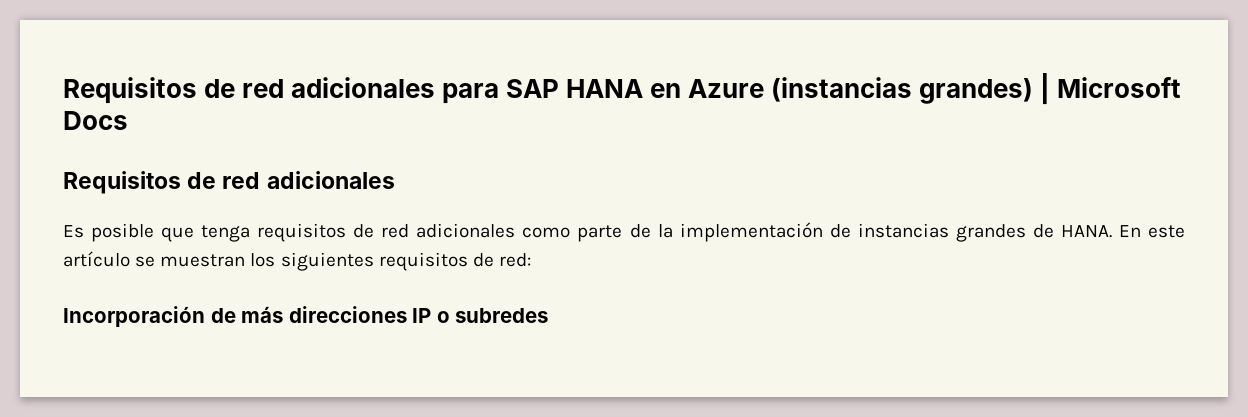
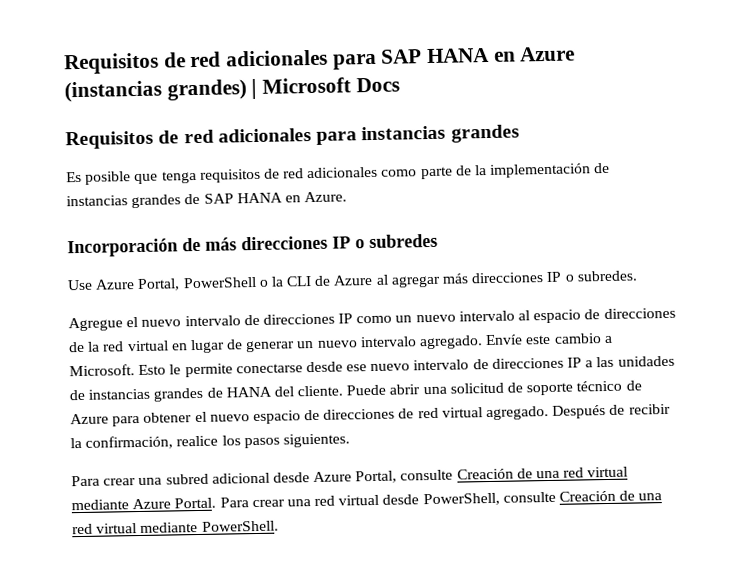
(395, 180) none -> [316,124,520,145] para instancias grandes
[1060,225,1185,238] [63,251,531,271] HANA. En este artículo se muestran los siguientes requisitos de red: -> [203,191,348,204] SAP HANA en Azure.
(549, 315) none -> [67,270,638,291] [68,307,676,332] [68,333,613,354] [69,355,675,378] [69,380,642,402] [70,403,671,427] [70,433,350,450] [71,466,629,487] [71,490,663,511] [72,520,279,535] // Use Azure Portal, PowerShell o la CLI de Azure al agregar más direcciones IP o subredes. // Agregue el nuevo intervalo de direcciones IP como un nuevo intervalo al espacio de direcciones de la red virtual en lugar de generar un nuevo intervalo agregado. Envíe este cambio a Microsoft. Esto le permite conectarse desde ese nuevo intervalo de direcciones IP a las unidades de instancias grandes de HANA del cliente. Puede abrir una solicitud de soporte técnico de Azure para obtener el nuevo espacio de direcciones de red virtual agregado. Después de recibir la confirmación, realice los pasos siguientes. // Para crear una subred adicional desde Azure Portal, consulte Creación de una red virtual mediante Azure Portal. Para crear una red virtual desde PowerShell, consulte Creación de una red virtual mediante PowerShell.

